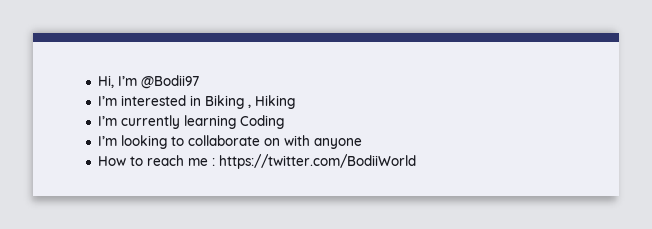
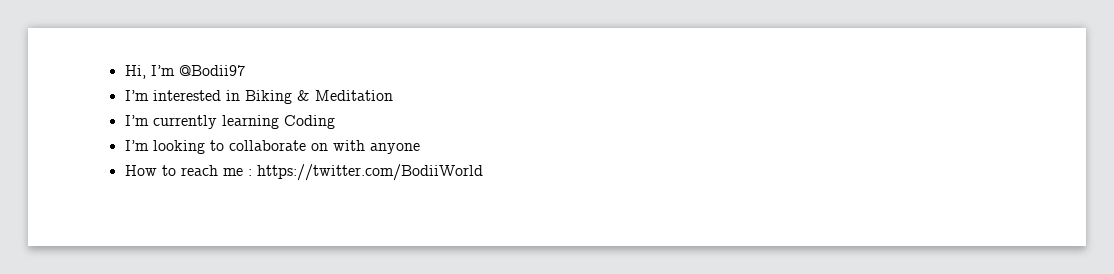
[247,95,295,109] , Hiking -> [296,90,393,101] & Meditation

